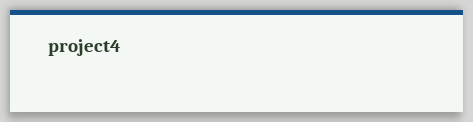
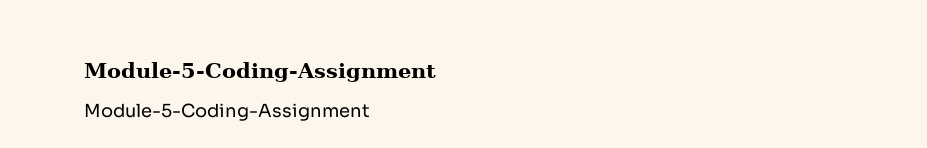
[48,39,121,56] project4 -> [84,62,436,82] [84,103,370,121] Module-5-Coding-Assignment // Module-5-Coding-Assignment

